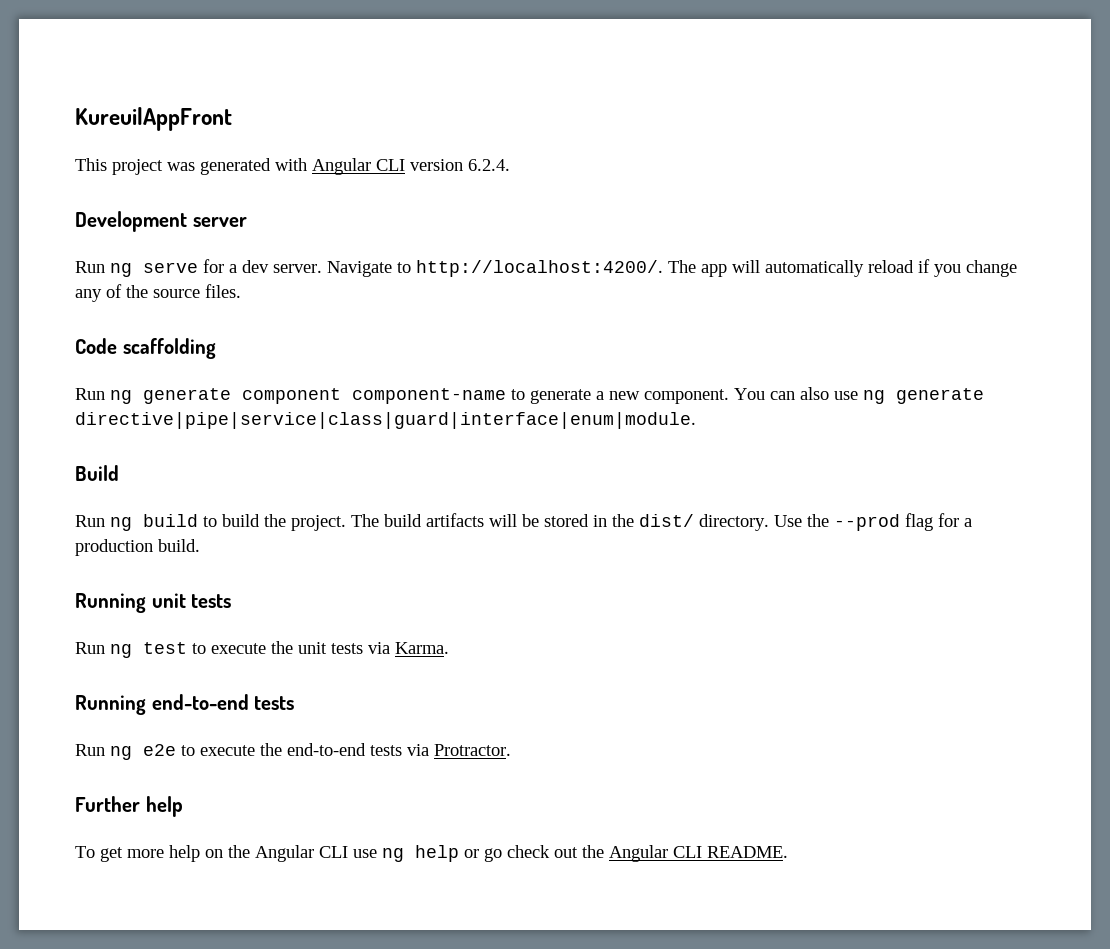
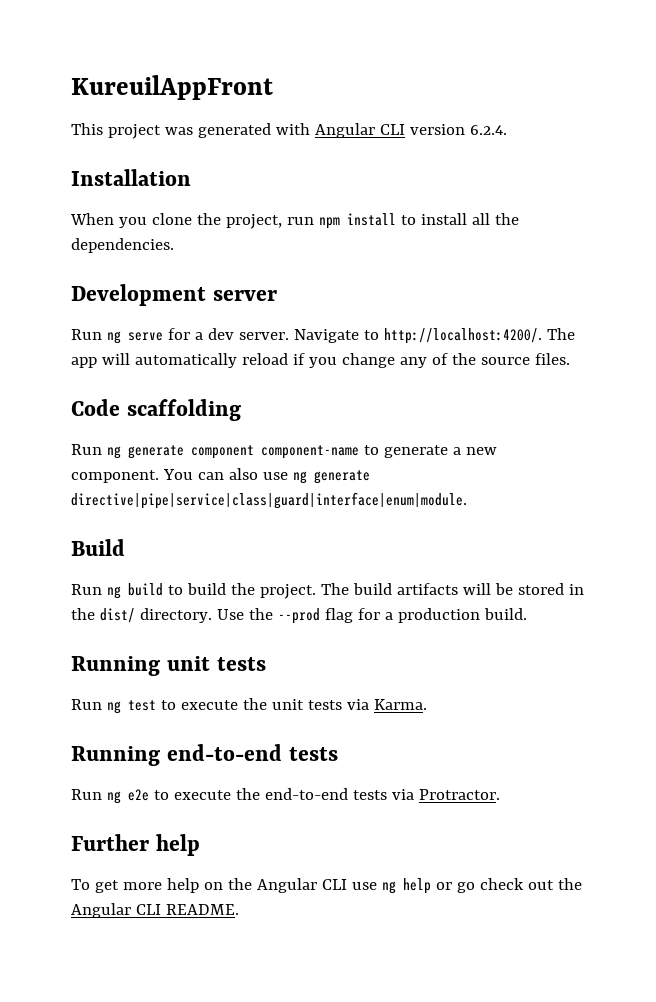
(510, 165) none -> [71,169,191,186] [70,213,519,229] [71,238,174,253] // Installation // When you clone the project, run npm install to install all the dependencies.

